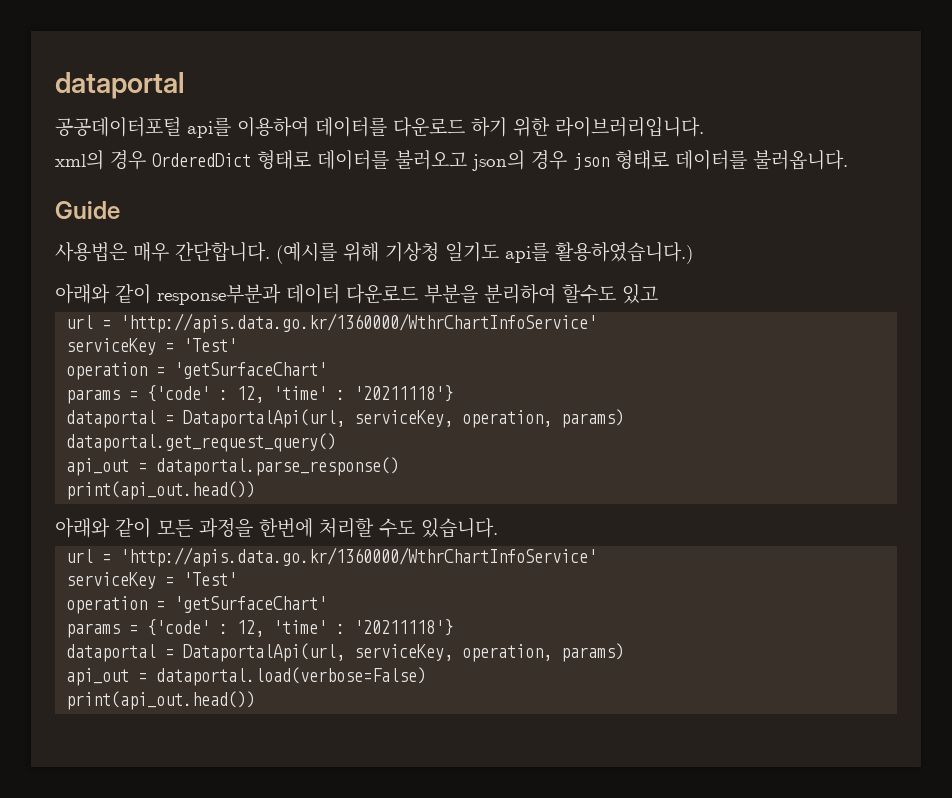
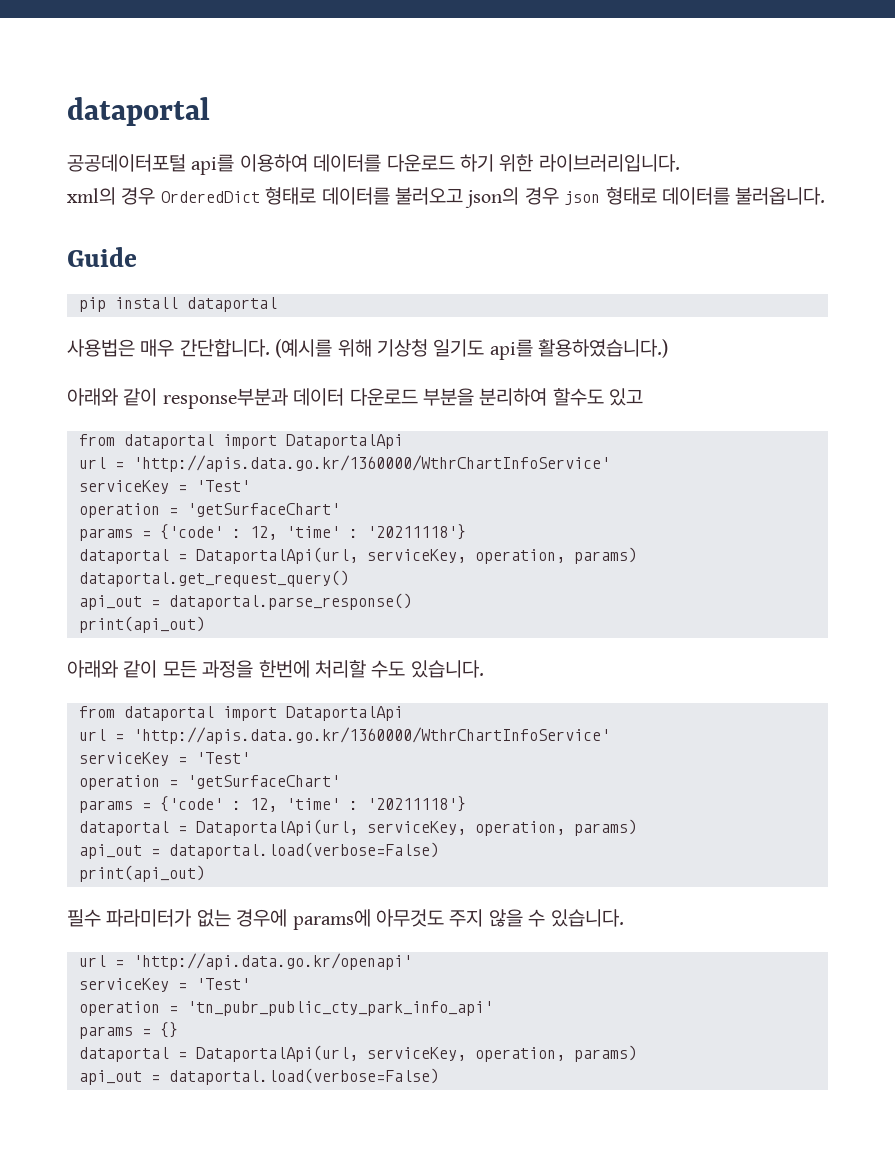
(120, 210) none -> [79,297,277,312] // pip install dataportal
(658, 294) none -> [79,434,403,449] // from dataportal import DataportalApi
[66,481,256,500] print(api_out.head()) -> [79,616,205,633] print(api_out)
(498, 528) none -> [79,706,403,721] // from dataportal import DataportalApi
[66,691,256,710] print(api_out.head()) -> [79,865,205,882] [67,909,624,930] [79,953,412,970] [79,978,250,992] [79,1001,493,1016] [79,1022,178,1039] [79,1045,637,1062] [79,1068,439,1085] print(api_out) // 필수 파라미터가 없는 경우에 params에 아무것도 주지 않을 수 있습니다. // url = 'http://api.data.go.kr/openapi' // serviceKey = 'Test' // operation = 'tn_pubr_public_cty_park_info_api' // params = {} // dataportal = DataportalApi(url, serviceKey, operation, params) // api_out = dataportal.load(verbose=False)

